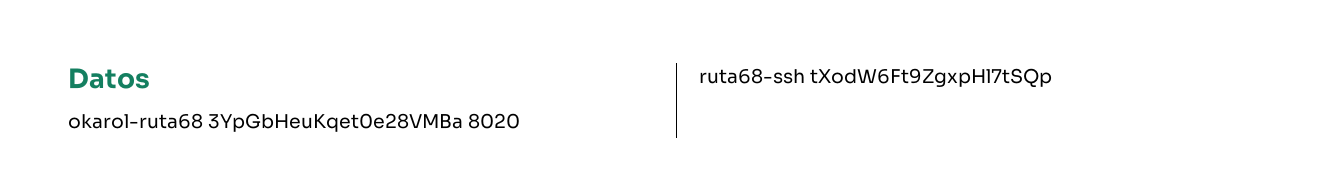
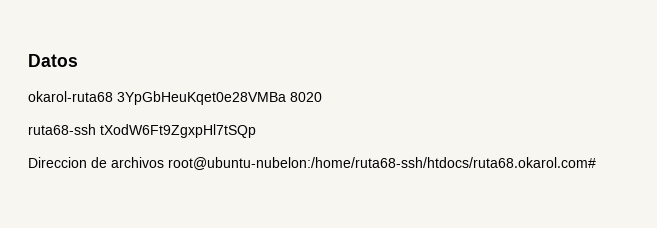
(1053, 78) none -> [28,157,596,170] // Direccion de archivos root@ubuntu-nubelon:/home/ruta68-ssh/htdocs/ruta68.okarol.com#

